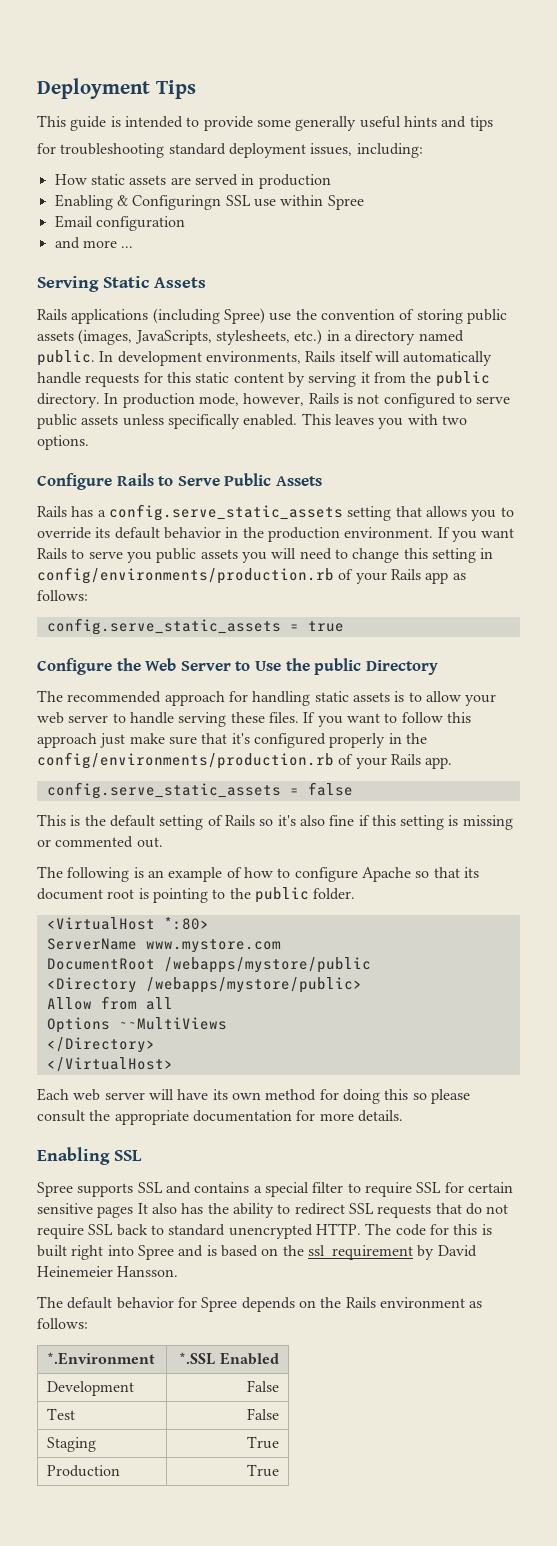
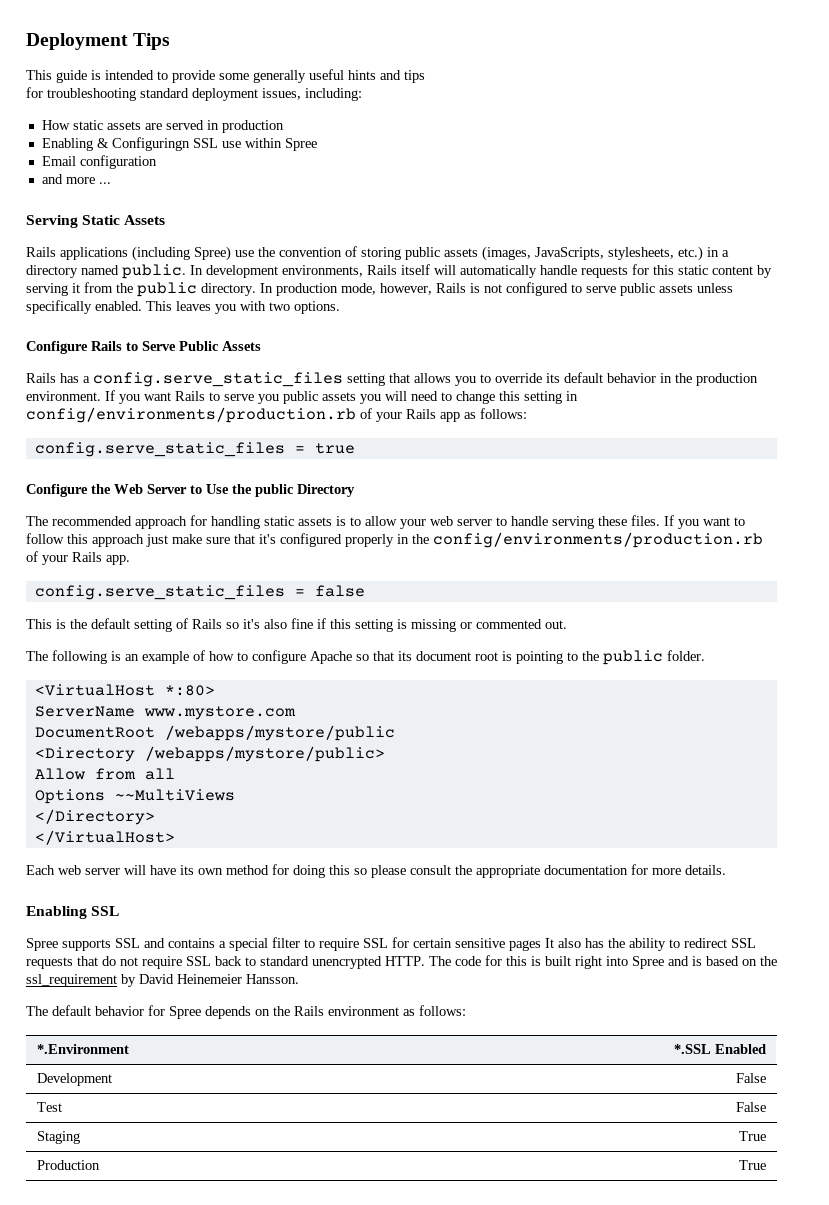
[108,504,343,521] config.serve_static_assets -> [93,372,343,387] config.serve_static_files
[46,618,281,635] config.serve_static_assets -> [34,442,285,457] config.serve_static_files
[46,782,281,799] config.serve_static_assets -> [34,585,285,600] config.serve_static_files

